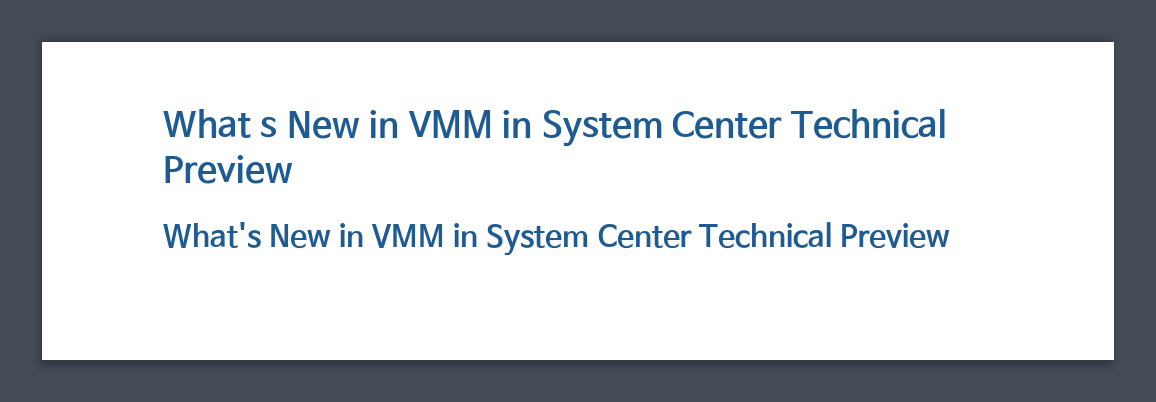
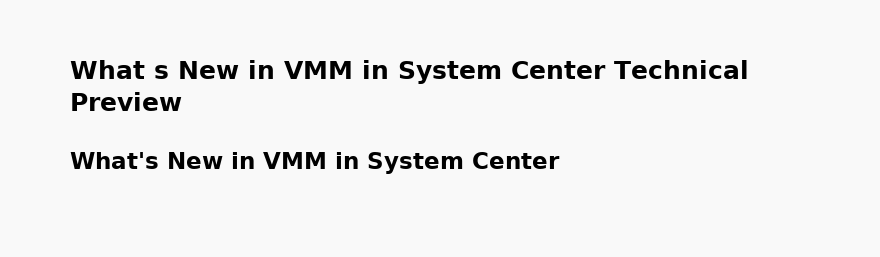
[698,222,950,249] Technical Preview -> (560, 160) none

